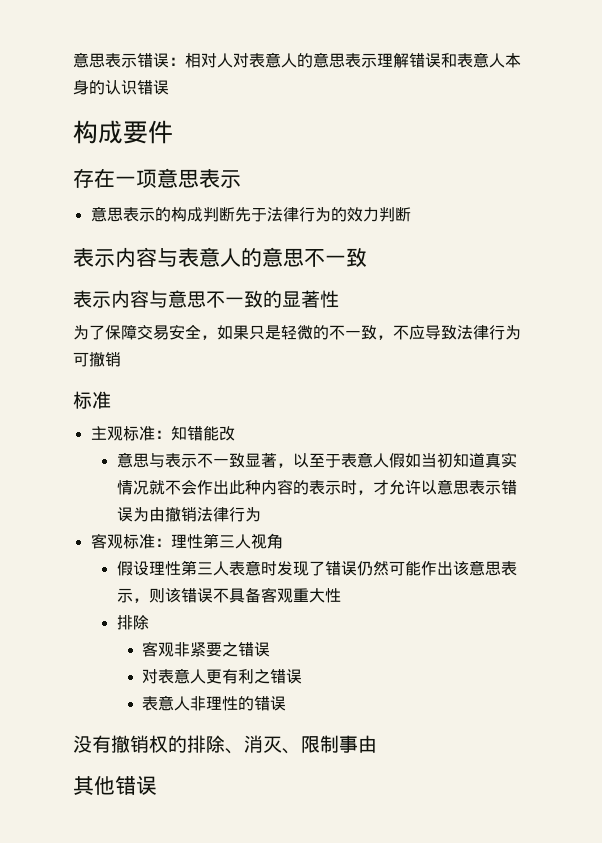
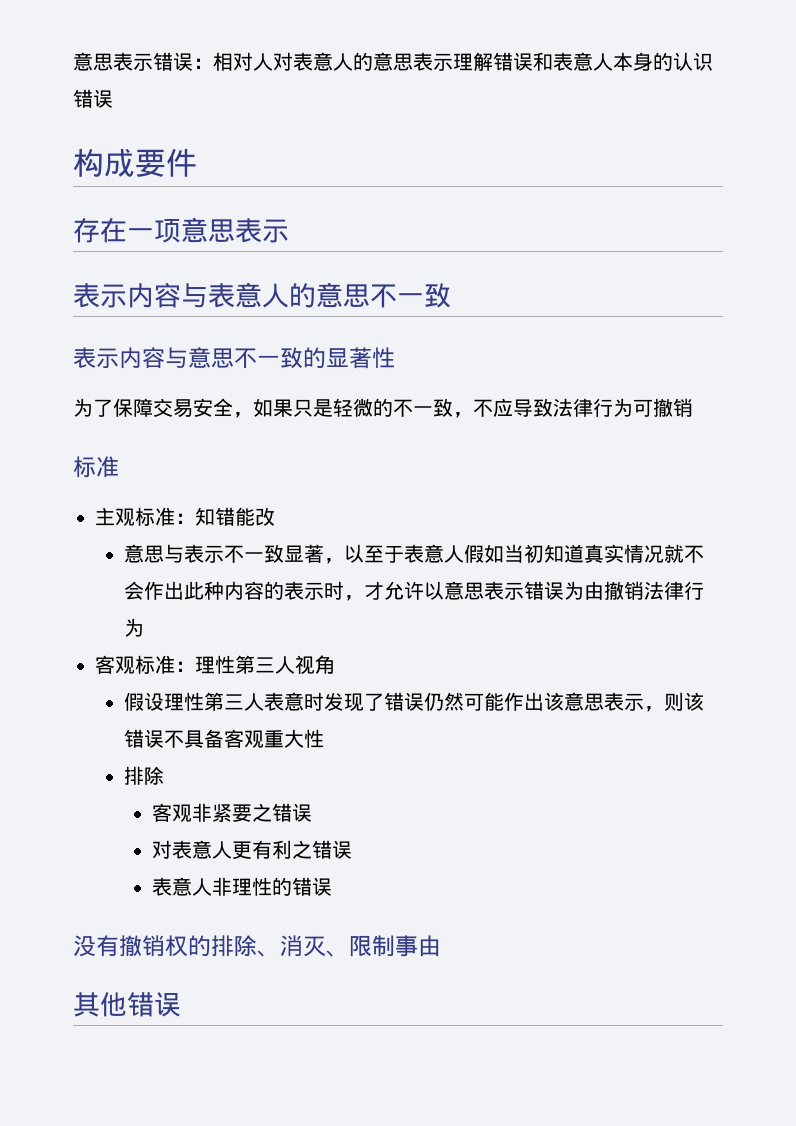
[90,206,411,222] // 意思表示的构成判断先于法律行为的效力判断 -> (289, 231) none

